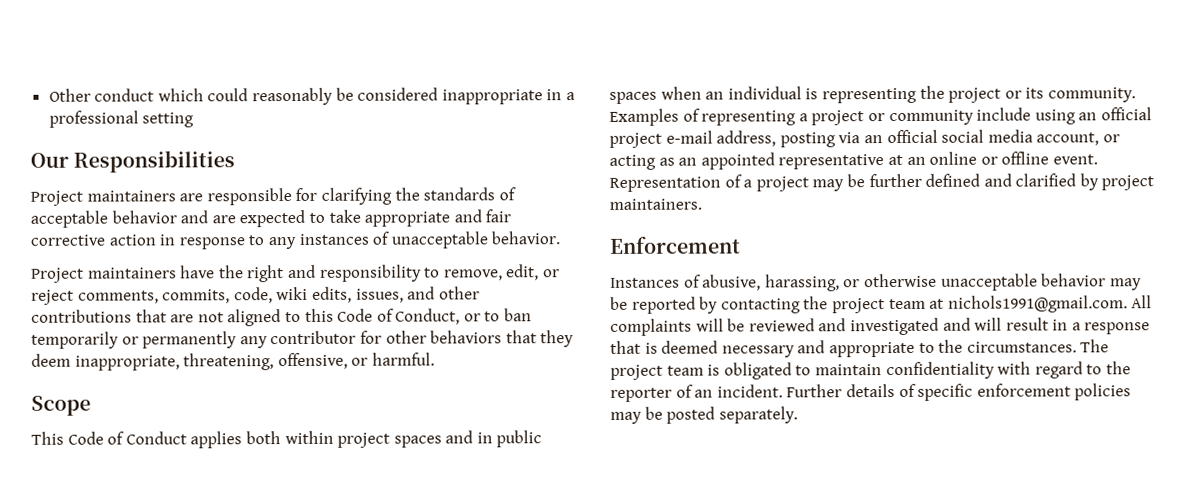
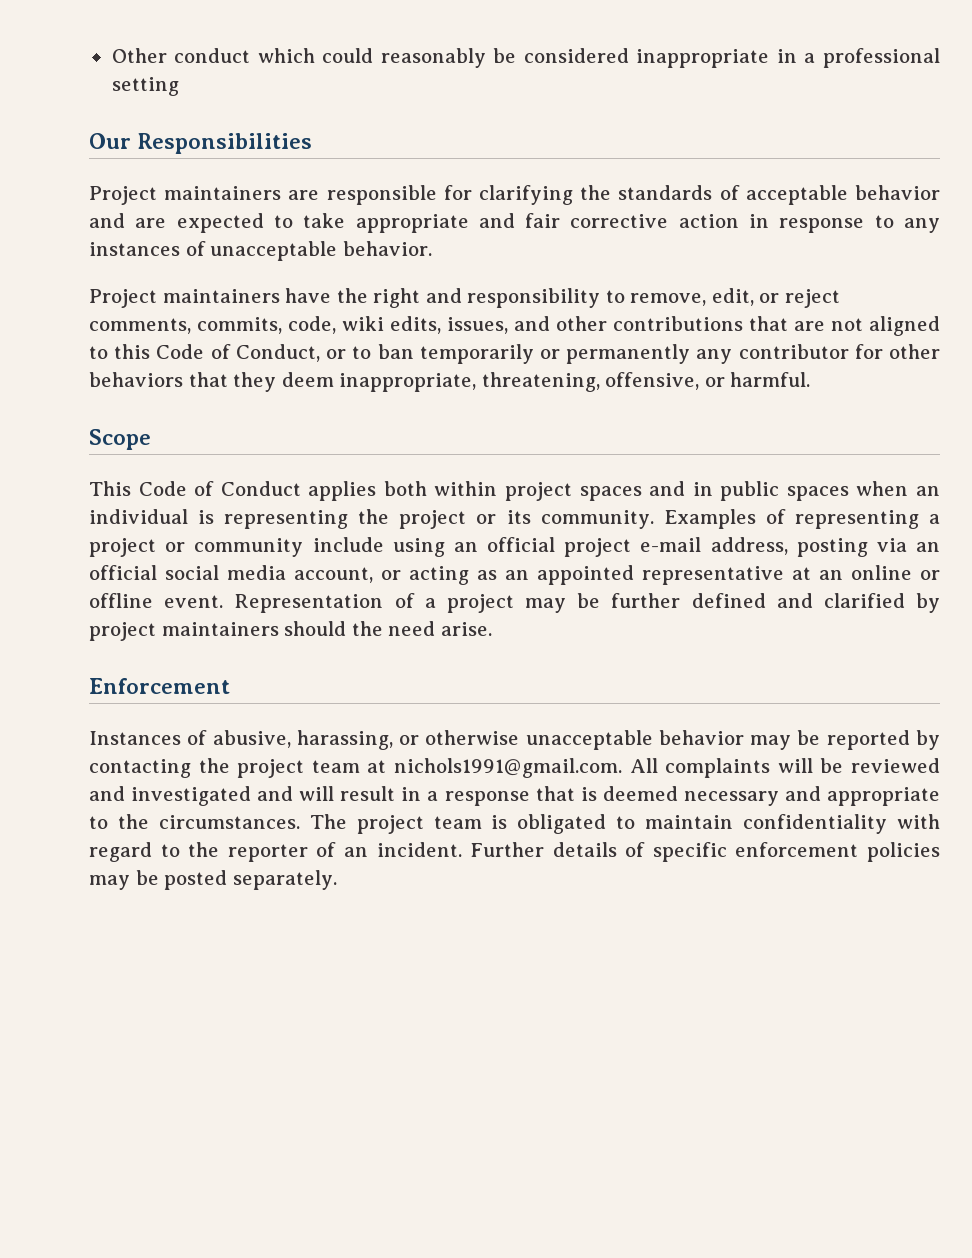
[609,198,702,210] maintainers. -> [161,621,492,636] maintainers should the need arise.

